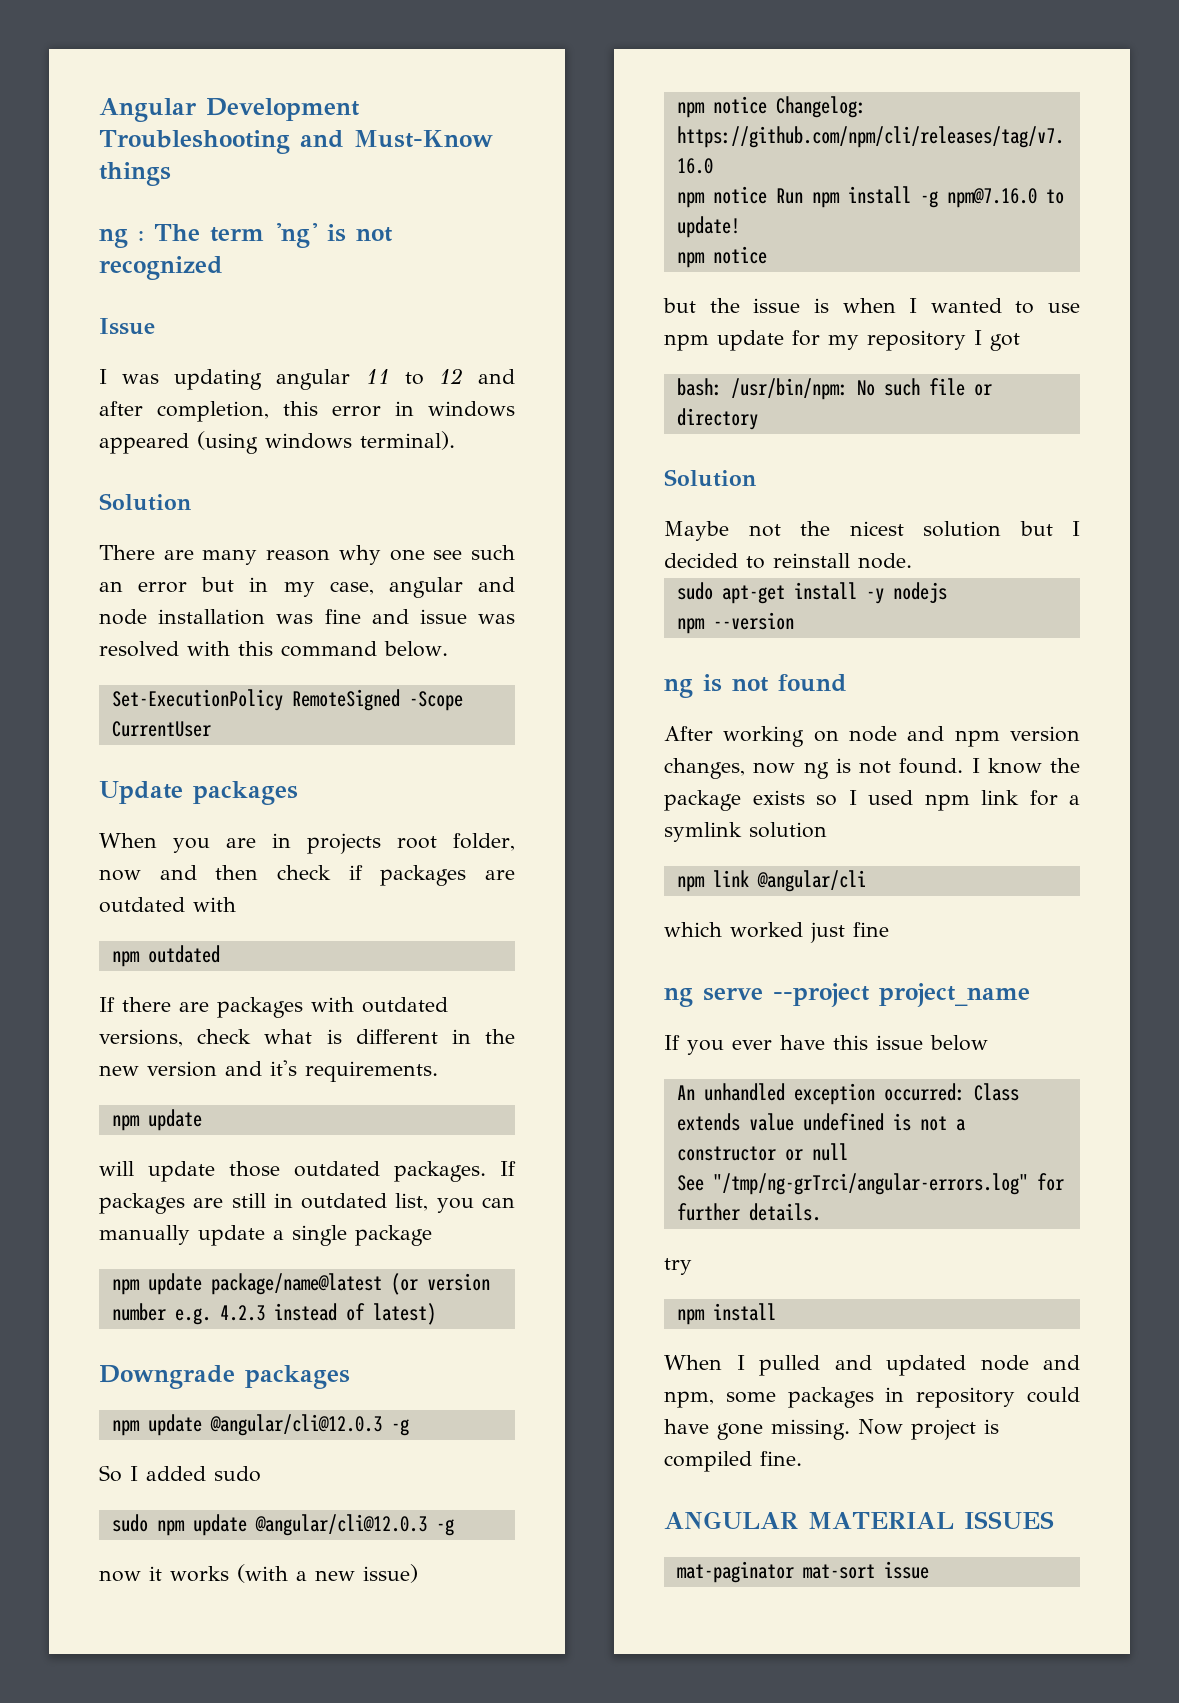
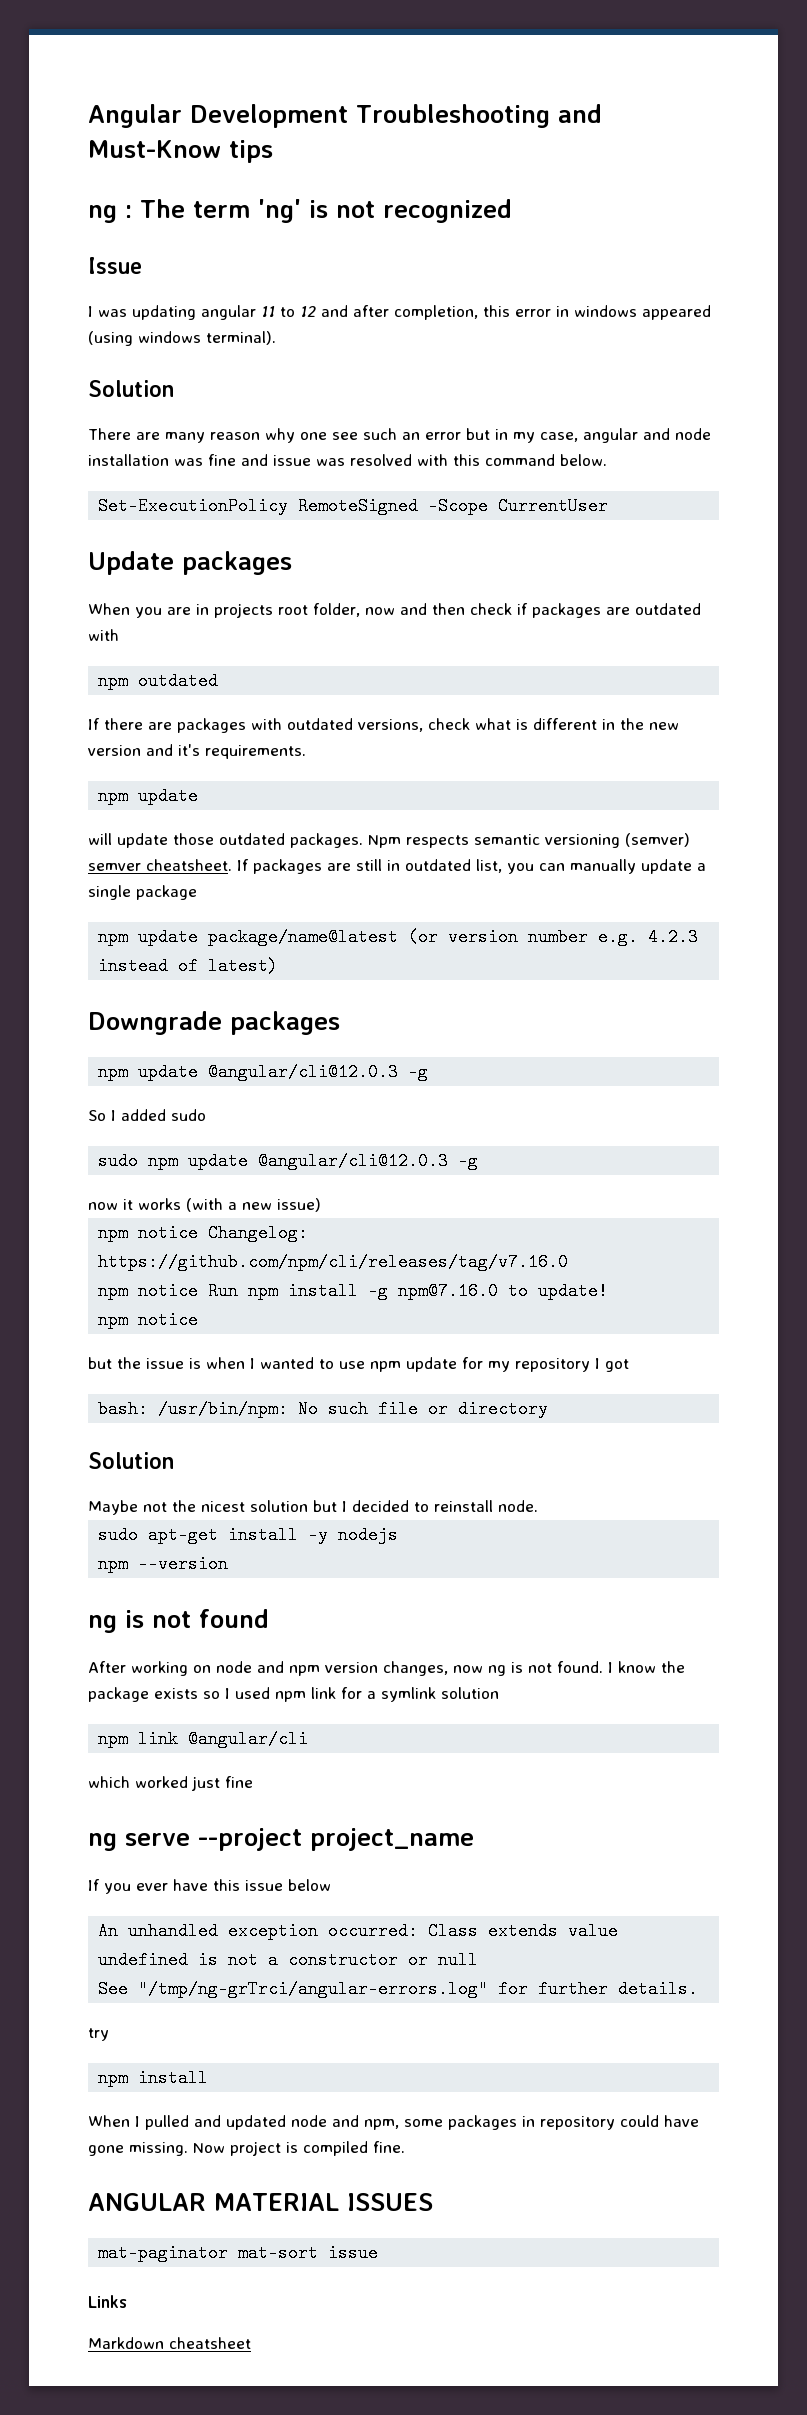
[99,162,171,186] things -> [229,140,273,163] tips
(486, 1171) none -> [368,833,690,848] [88,859,232,871] Npm respects semantic versioning (semver) semver cheatsheet.
(929, 1570) none -> [88,2295,127,2308] [88,2337,251,2349] // Links // Markdown cheatsheet

